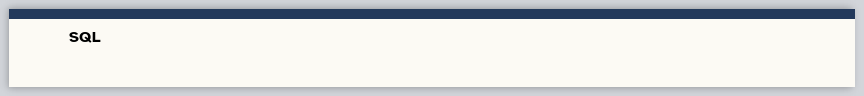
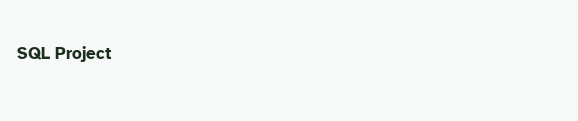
(101, 37) none -> [55,46,112,62] Project

